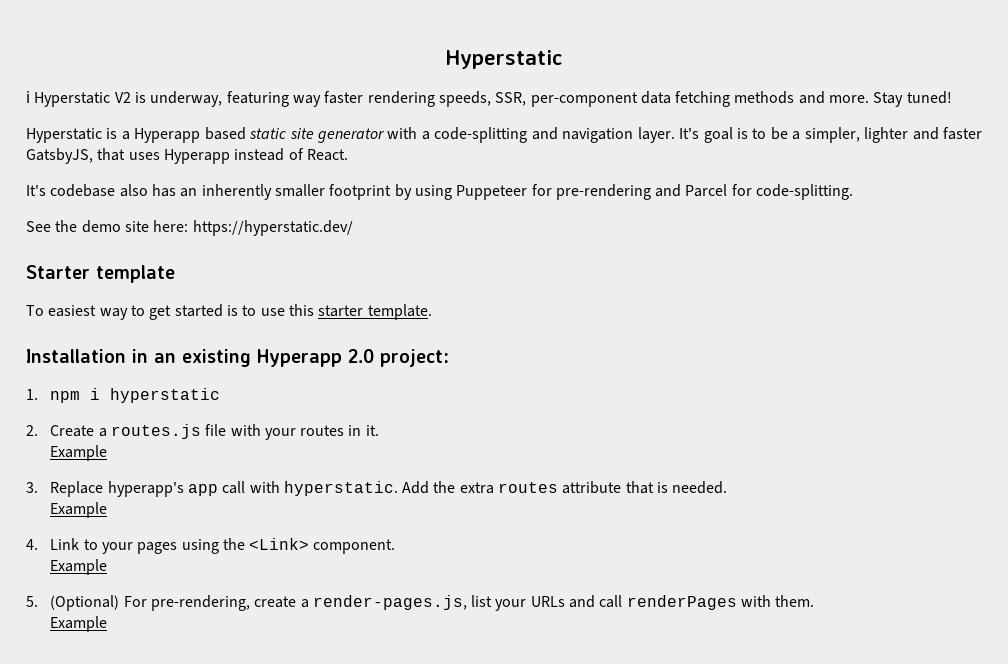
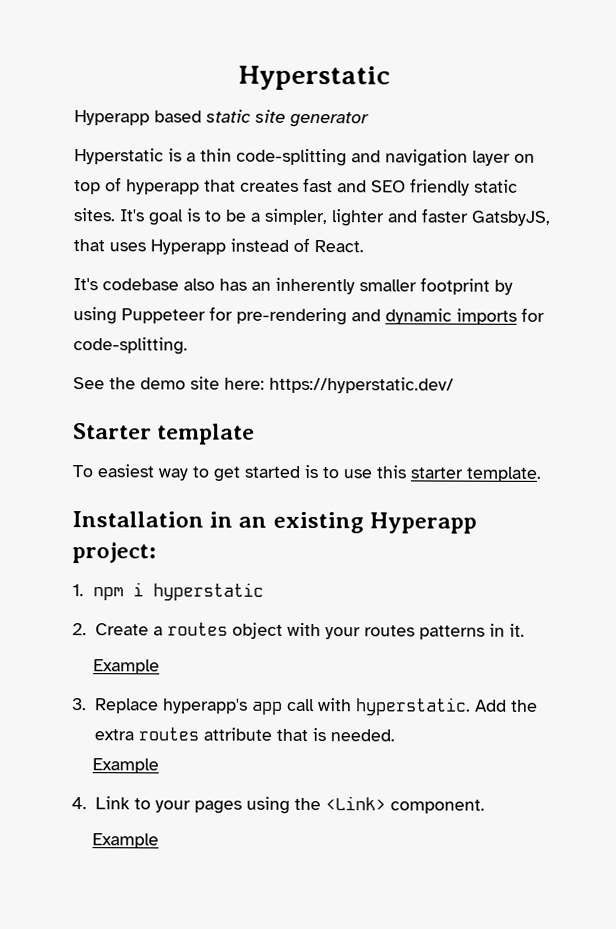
[26,91,952,107] [26,128,130,143] ℹ Hyperstatic V2 is underway, featuring way faster rendering speeds, SSR, per-component data fetching methods and more. Stay tuned! // Hyperstatic is a -> (391, 78) none
[387,127,675,143] with a code-splitting and navigation layer. -> [74,148,535,167] [74,177,518,196] [73,208,116,222] // Hyperstatic is a thin code-splitting and navigation layer on top of hyperapp that creates fast and SEO friendly static sites.
[685,184,728,197] Parcel -> [385,308,517,325] dynamic imports
[348,349,374,363] 2.0 -> (477, 523) none
[110,424,227,439] routes.js file -> [166,622,283,639] routes object
(345, 430) none -> [418,625,485,640] patterns
[26,595,815,611] [50,616,108,632] // 5. (Optional) For pre-rendering, create a render-pages.js, list your URLs and call renderPages with them. // Example -> (159, 841) none

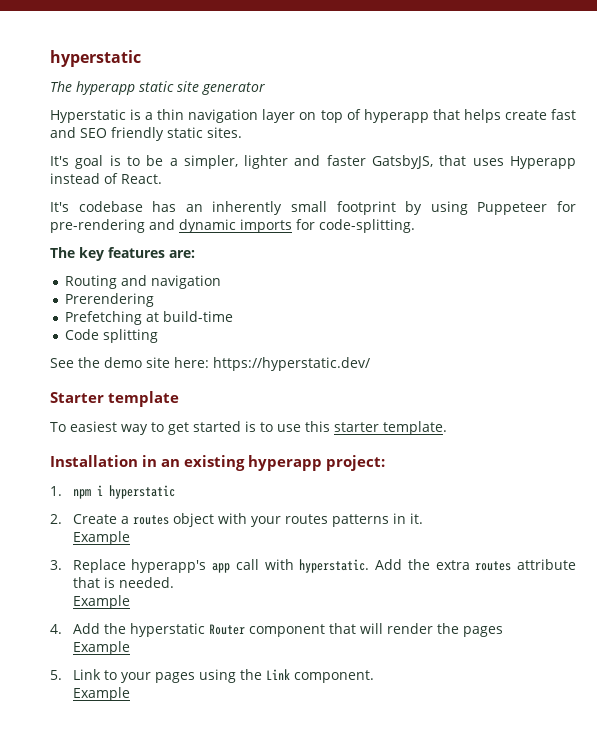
[237,65,391,91] [74,110,202,126] Hyperstatic // Hyperapp based -> [50,50,141,67] [50,81,135,95] hyperstatic // The hyperapp
[236,148,381,167] code-splitting and -> (185, 114) none
[240,180,299,192] creates -> [463,109,547,123] helps create
(116, 215) none -> (242, 132) //
[183,278,215,291] also -> (143, 206) none
[359,279,417,292] smaller -> [291,201,327,212] small
(188, 346) none -> [50,247,195,261] [64,275,221,289] [64,293,154,307] [64,311,233,325] [64,329,158,343] // The key features are: // Routing and navigation // Prerendering // Prefetching at build-time // Code splitting
[368,512,477,534] Hyperapp -> [248,455,323,471] hyperapp
(87, 803) none -> [72,623,503,637] [72,641,130,655] [50,670,62,680] Add the hyperstatic Router component that will render the pages // Example // 5.
[324,796,386,811] <Link> -> [265,669,290,680] Link

